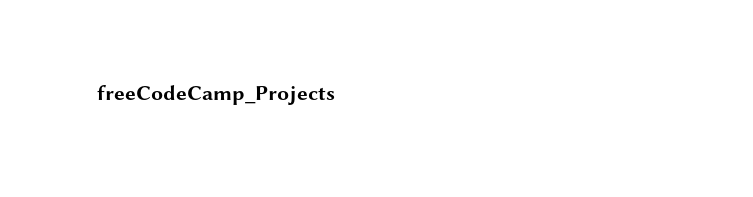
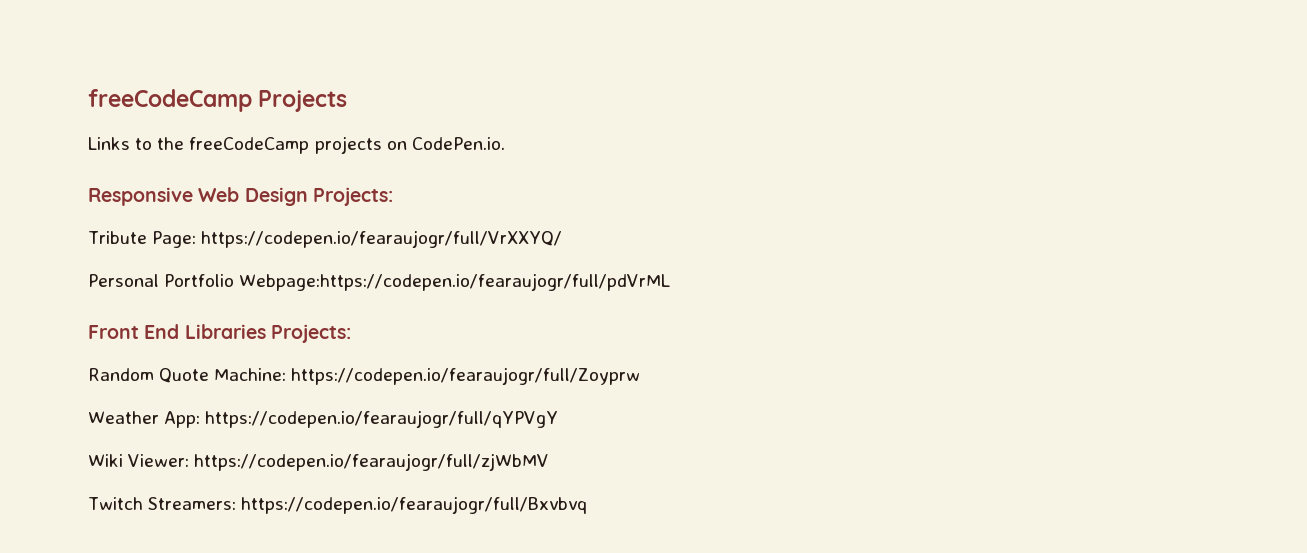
[97,85,335,105] freeCodeCamp_Projects -> [88,89,348,112] [88,136,505,154] [88,187,393,206] [88,230,563,248] [88,273,671,291] [88,324,351,343] [88,367,641,385] [88,410,559,428] [88,453,550,471] [88,496,588,514] freeCodeCamp Projects // Links to the freeCodeCamp projects on CodePen.io. // Responsive Web Design Projects: // Tribute Page: https://codepen.io/fearaujogr/full/VrXXYQ/ // Personal Portfolio Webpage:https://codepen.io/fearaujogr/full/pdVrML // Front End Libraries Projects: // Random Quote Machine: https://codepen.io/fearaujogr/full/Zoyprw // Weather App: https://codepen.io/fearaujogr/full/qYPVgY // Wiki Viewer: https://codepen.io/fearaujogr/full/zjWbMV // Twitch Streamers: https://codepen.io/fearaujogr/full/Bxvbvq

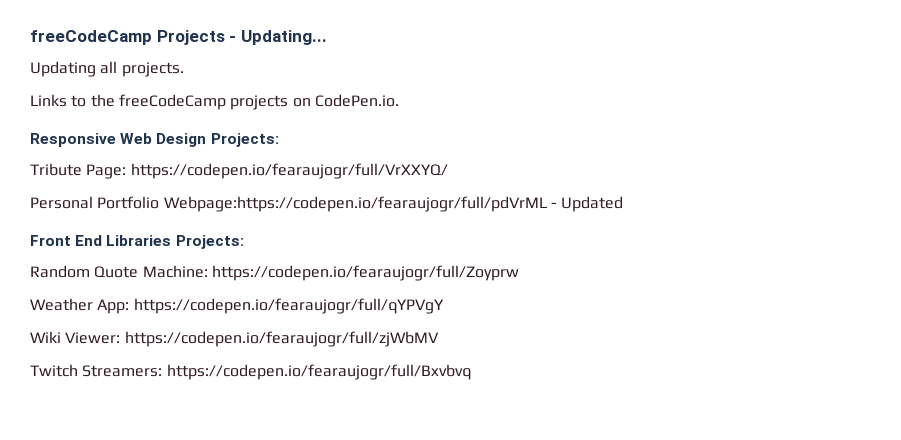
(348, 101) none -> [229,30,327,45] [30,61,184,77] - Updating... // Updating all projects.
(671, 282) none -> [550,196,624,212] - Updated

